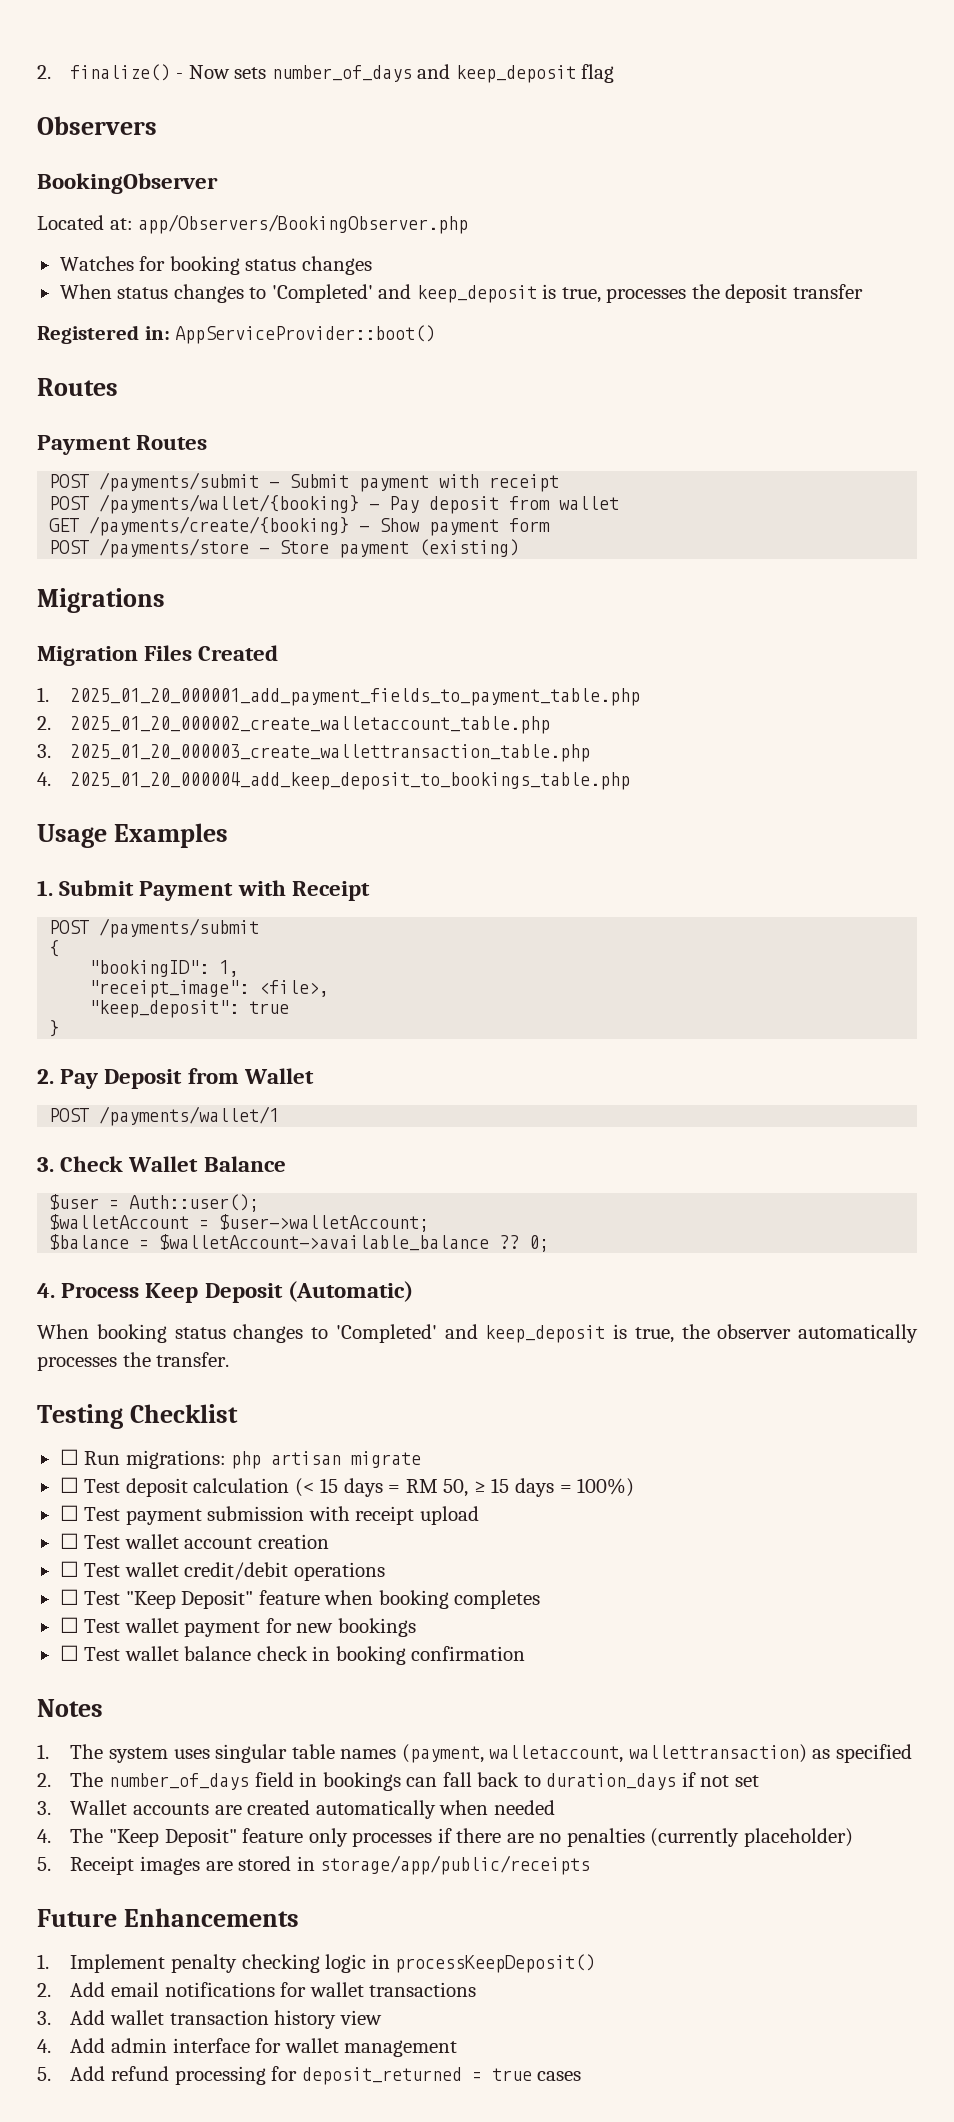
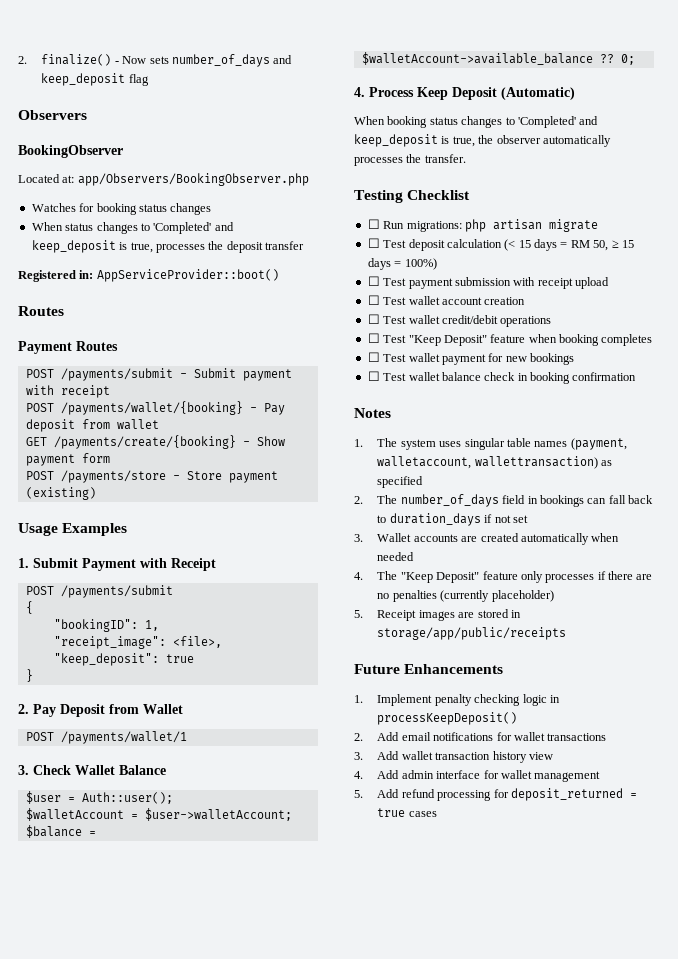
[37,588,165,613] [37,645,279,666] [37,687,641,706] [37,716,551,734] [37,744,591,762] [37,772,631,790] // Migrations // Migration Files Created // 1. 2025_01_20_000001_add_payment_fields_to_payment_table.php // 2. 2025_01_20_000002_create_walletaccount_table.php // 3. 2025_01_20_000003_create_wallettransaction_table.php // 4. 2025_01_20_000004_add_keep_deposit_to_bookings_table.php -> (96, 493) none

